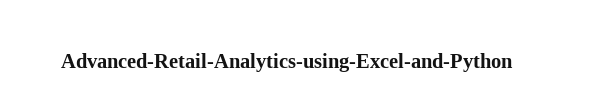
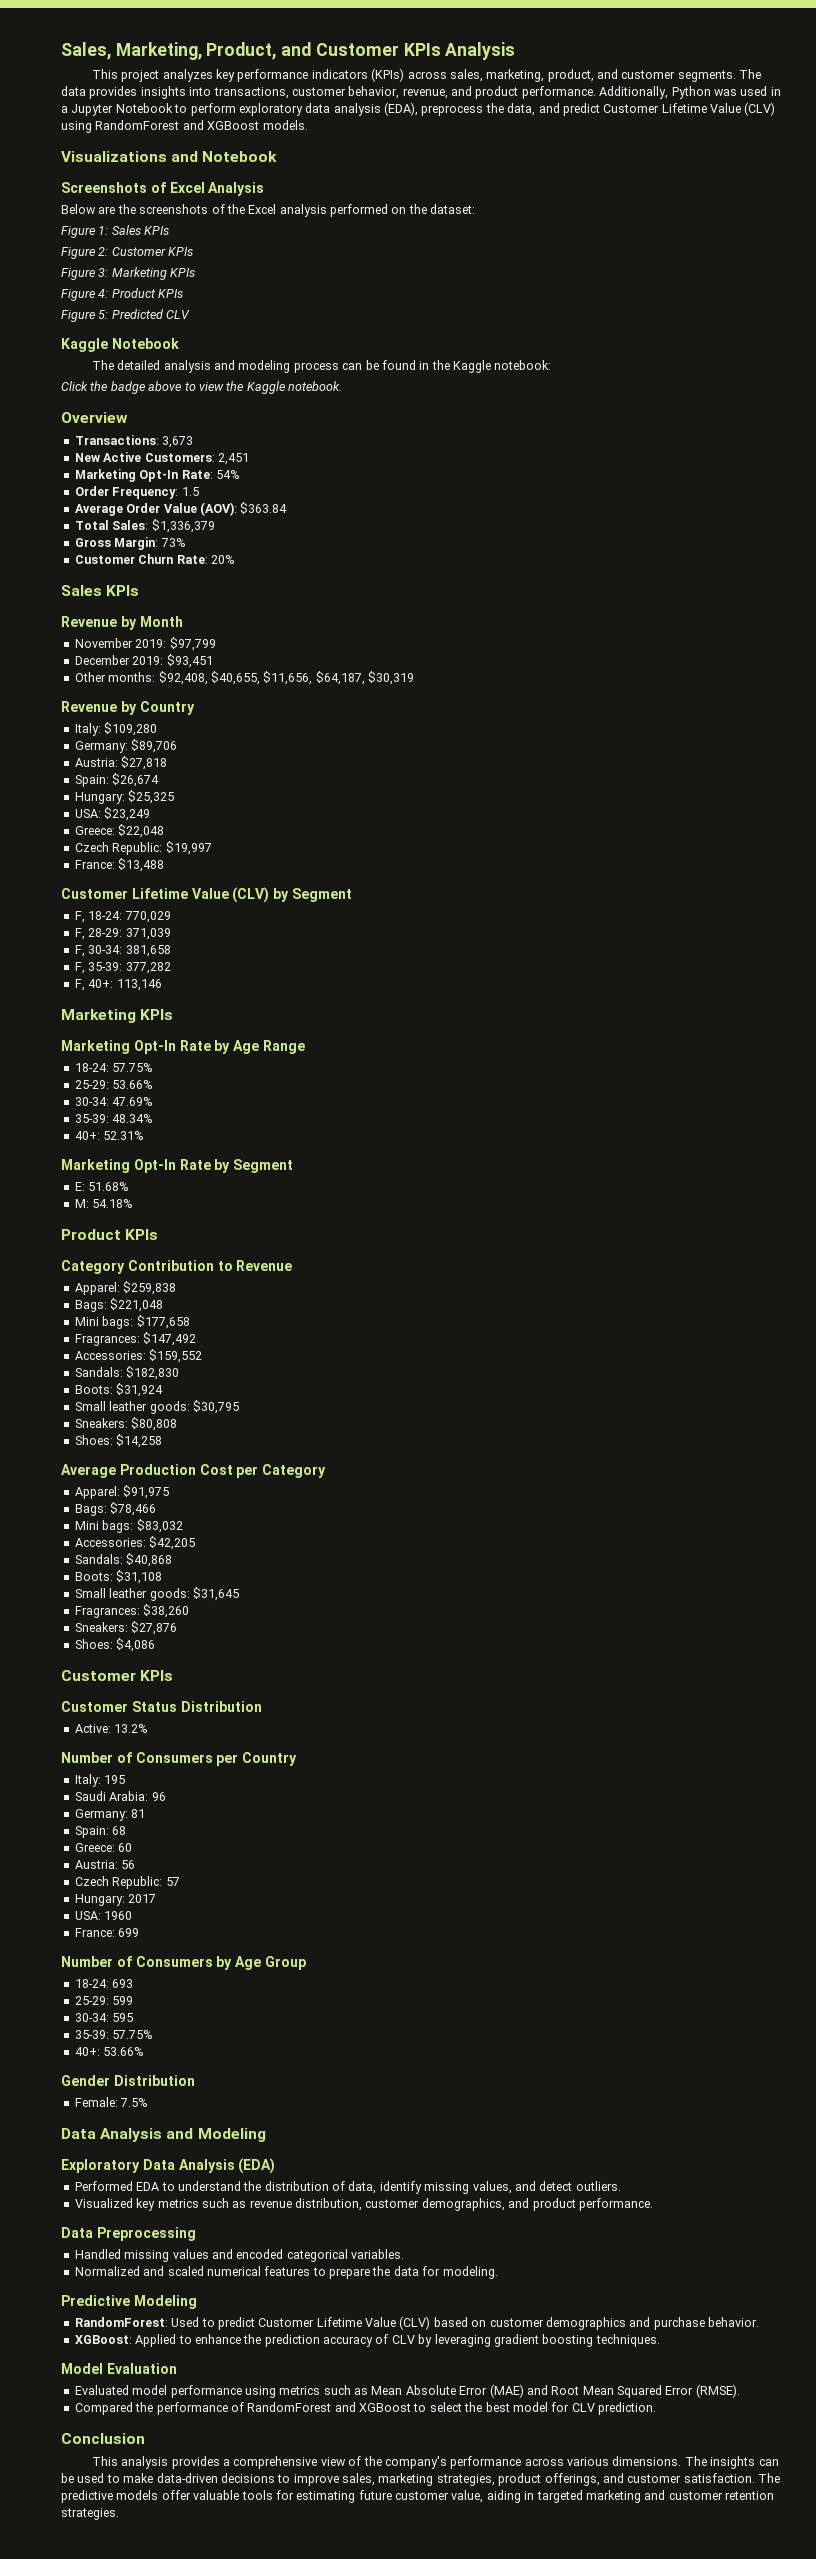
[61,53,513,72] Advanced-Retail-Analytics-using-Excel-and-Python -> [61,42,516,60] [91,68,762,82] [61,86,781,99] [61,102,776,116] [61,120,308,133] [61,151,278,162] [61,182,265,196] [61,204,476,217] [61,225,170,238] [61,247,194,259] [61,267,196,280] [61,288,184,301] [61,309,191,322] [61,338,179,352] [91,360,552,373] [61,381,342,394] [61,412,128,423] [74,435,194,448] [74,452,249,465] [74,469,240,482] [74,486,199,499] [74,502,288,516] [74,519,215,533] [74,537,186,550] [74,554,235,564] [61,585,140,596] [61,616,183,630] [74,637,216,651] [74,654,213,668] [74,671,414,685] [61,701,195,715] [74,722,158,736] [74,739,178,753] [74,756,168,770] [74,773,160,787] [74,790,175,804] [74,807,151,821] [74,824,165,838] [74,841,212,855] [74,858,165,872] [61,887,352,903] [74,911,171,923] [74,928,171,940] [74,945,171,957] [74,962,171,974] [74,979,162,991] [61,1009,174,1023] [61,1040,305,1054] [74,1063,154,1072] [74,1080,154,1089] [74,1097,154,1106] [74,1114,154,1123] [74,1131,145,1140] [61,1159,294,1173] [74,1182,130,1191] [74,1199,134,1208] [61,1229,159,1240] [61,1260,293,1274] [74,1281,177,1295] [74,1298,164,1312] [74,1315,190,1329] [74,1332,197,1346] [74,1349,203,1363] [74,1366,180,1380] [74,1383,164,1397] [74,1400,239,1414] [74,1417,178,1431] [74,1434,163,1448] [61,1464,327,1478] [74,1485,170,1499] [74,1502,157,1516] [74,1519,183,1533] [74,1536,196,1550] [74,1553,173,1567] [74,1570,163,1584] [74,1587,239,1601] [74,1604,190,1618] [74,1621,178,1635] [74,1638,156,1652] [61,1670,174,1681] [61,1701,262,1712] [74,1724,149,1733] [61,1752,298,1766] [74,1774,126,1787] [74,1791,166,1801] [74,1809,146,1821] [74,1826,127,1838] [74,1843,133,1852] [74,1860,136,1869] [74,1876,180,1889] [74,1894,157,1906] [74,1911,133,1920] [74,1928,140,1937] [61,1956,306,1970] [74,1979,134,1988] [74,1996,134,2005] [74,2013,134,2022] [74,2030,154,2039] [74,2047,145,2056] [61,2075,195,2086] [74,2097,149,2107] [61,2128,266,2142] [61,2158,276,2174] [74,2181,621,2194] [74,2198,653,2211] [61,2227,196,2241] [74,2249,404,2262] [74,2266,498,2279] [61,2295,197,2309] [74,2316,759,2330] [74,2334,660,2347] [61,2363,177,2374] [74,2384,740,2398] [74,2402,656,2415] [61,2433,145,2444] [91,2456,779,2469] [61,2473,780,2486] [61,2490,774,2503] [61,2508,119,2520] Sales, Marketing, Product, and Customer KPIs Analysis // This project analyzes key performance indicators (KPIs) across sales, marketing, product, and customer segments. The data provides insights into transactions, customer behavior, revenue, and product performance. Additionally, Python was used in a Jupyter Notebook to perform exploratory data analysis (EDA), preprocess the data, and predict Customer Lifetime Value (CLV) using RandomForest and XGBoost models. // Visualizations and Notebook // Screenshots of Excel Analysis // Below are the screenshots of the Excel analysis performed on the dataset: // Figure 1: Sales KPIs // Figure 2: Customer KPIs // Figure 3: Marketing KPIs // Figure 4: Product KPIs // Figure 5: Predicted CLV // Kaggle Notebook // The detailed analysis and modeling process can be found in the Kaggle notebook: // Click the badge above to view the Kaggle notebook. // Overview // Transactions: 3,673 // New Active Customers: 2,451 // Marketing Opt-In Rate: 54% // Order Frequency: 1.5 // Average Order Value (AOV): $363.84 // Total Sales: $1,336,379 // Gross Margin: 73% // Customer Churn Rate: 20% // Sales KPIs // Revenue by Month // November 2019: $97,799 // December 2019: $93,451 // Other months: $92,408, $40,655, $11,656, $64,187, $30,319 // Revenue by Country // Italy: $109,280 // Germany: $89,706 // Austria: $27,818 // Spain: $26,674 // Hungary: $25,325 // USA: $23,249 // Greece: $22,048 // Czech Republic: $19,997 // France: $13,488 // Customer Lifetime Value (CLV) by Segment // F, 18-24: 770,029 // F, 28-29: 371,039 // F, 30-34: 381,658 // F, 35-39: 377,282 // F, 40+: 113,146 // Marketing KPIs // Marketing Opt-In Rate by Age Range // 18-24: 57.75% // 25-29: 53.66% // 30-34: 47.69% // 35-39: 48.34% // 40+: 52.31% // Marketing Opt-In Rate by Segment // E: 51.68% // M: 54.18% // Product KPIs // Category Contribution to Revenue // Apparel: $259,838 // Bags: $221,048 // Mini bags: $177,658 // Fragrances: $147,492 // Accessories: $159,552 // Sandals: $182,830 // Boots: $31,924 // Small leather goods: $30,795 // Sneakers: $80,808 // Shoes: $14,258 // Average Production Cost per Category // Apparel: $91,975 // Bags: $78,466 // Mini bags: $83,032 // Accessories: $42,205 // Sandals: $40,868 // Boots: $31,108 // Small leather goods: $31,645 // Fragrances: $38,260 // Sneakers: $27,876 // Shoes: $4,086 // Customer KPIs // Customer Status Distribution // Active: 13.2% // Number of Consumers per Country // Italy: 195 // Saudi Arabia: 96 // Germany: 81 // Spain: 68 // Greece: 60 // Austria: 56 // Czech Republic: 57 // Hungary: 2017 // USA: 1960 // France: 699 // Number of Consumers by Age Group // 18-24: 693 // 25-29: 599 // 30-34: 595 // 35-39: 57.75% // 40+: 53.66% // Gender Distribution // Female: 7.5% // Data Analysis and Modeling // Exploratory Data Analysis (EDA) // Performed EDA to understand the distribution of data, identify missing values, and detect outliers. // Visualized key metrics such as revenue distribution, customer demographics, and product performance. // Data Preprocessing // Handled missing values and encoded categorical variables. // Normalized and scaled numerical features to prepare the data for modeling. // Predictive Modeling // RandomForest: Used to predict Customer Lifetime Value (CLV) based on customer demographics and purchase behavior. // XGBoost: Applied to enhance the prediction accuracy of CLV by leveraging gradient boosting techniques. // Model Evaluation // Evaluated model performance using metrics such as Mean Absolute Error (MAE) and Root Mean Squared Error (RMSE). // Compared the performance of RandomForest and XGBoost to select the best model for CLV prediction. // Conclusion // This analysis provides a comprehensive view of the company's performance across various dimensions. The insights can be used to make data-driven decisions to improve sales, marketing strategies, product offerings, and customer satisfaction. The predictive models offer valuable tools for estimating future customer value, aiding in targeted marketing and customer retention strategies.

